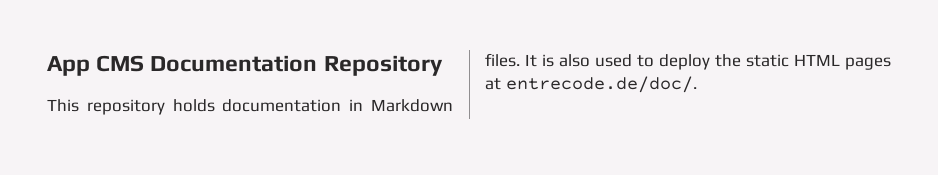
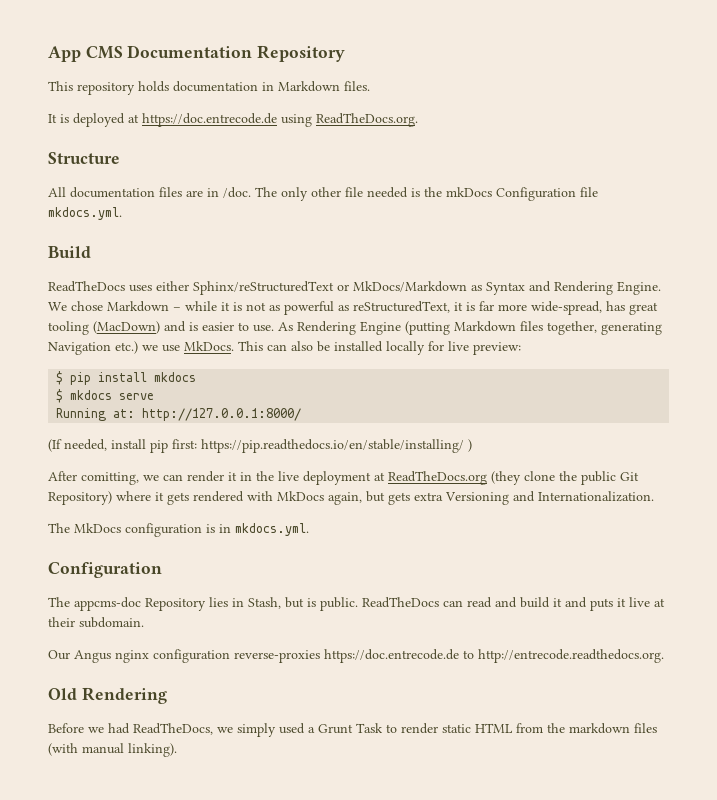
(520, 60) none -> (370, 86) //
[559,54,891,70] [485,76,697,93] also used to deploy the static HTML pages at entrecode.de/doc/. -> [73,113,418,127] [48,152,120,164] [48,187,598,201] [48,207,122,220] [48,246,91,258] [48,281,661,295] [48,301,658,315] [48,321,662,335] [48,341,521,355] [56,371,197,385] [56,389,155,403] [56,408,302,421] [48,439,472,453] [48,471,639,485] [48,491,654,505] [48,523,309,537] [48,562,162,578] [48,597,665,611] [48,617,144,628] [48,649,664,663] [48,687,167,704] [48,723,657,737] [48,743,177,757] deployed at https://doc.entrecode.de using ReadTheDocs.org. // Structure // All documentation files are in /doc. The only other file needed is the mkDocs Configuration file mkdocs.yml. // Build // ReadTheDocs uses either Sphinx/reStructuredText or MkDocs/Markdown as Syntax and Rendering Engine. We chose Markdown – while it is not as powerful as reStructuredText, it is far more wide-spread, has great tooling (MacDown) and is easier to use. As Rendering Engine (putting Markdown files together, generating Navigation etc.) we use MkDocs. This can also be installed locally for live preview: // $ pip install mkdocs // $ mkdocs serve // Running at: http://127.0.0.1:8000/ // (If needed, install pip first: https://pip.readthedocs.io/en/stable/installing/ ) // After comitting, we can render it in the live deployment at ReadTheDocs.org (they clone the public Git Repository) where it gets rendered with MkDocs again, but gets extra Versioning and Internationalization. // The MkDocs configuration is in mkdocs.yml. // Configuration // The appcms-doc Repository lies in Stash, but is public. ReadTheDocs can read and build it and puts it live at their subdomain. // Our Angus nginx configuration reverse-proxies https://doc.entrecode.de to http://entrecode.readthedocs.org. // Old Rendering // Before we had ReadTheDocs, we simply used a Grunt Task to render static HTML from the markdown files (with manual linking).

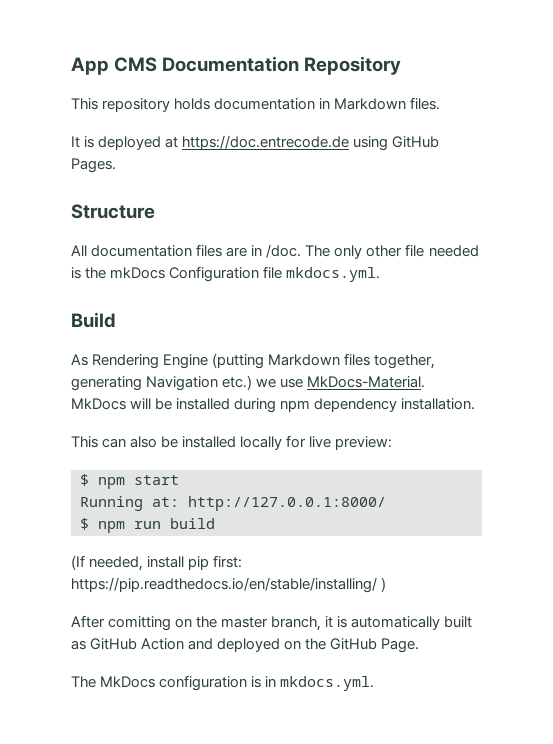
[316,113,418,127] ReadTheDocs.org. -> [392,136,440,148] [71,158,116,173] GitHub Pages.
[48,281,661,295] [48,301,658,315] [48,321,274,335] ReadTheDocs uses either Sphinx/reStructuredText or MkDocs/Markdown as Syntax and Rendering Engine. We chose Markdown – while it is not as powerful as reStructuredText, it is far more wide-spread, has great tooling (MacDown) and is easier to use. -> (116, 320) none
[184,341,234,351] MkDocs. -> [307,376,426,388] [71,398,476,413] MkDocs-Material. MkDocs will be installed during npm dependency installation. //
[70,372,197,385] [56,389,155,403] pip install mkdocs // $ mkdocs serve -> [98,475,179,489] npm start
(302, 414) none -> [80,518,215,533] // $ npm run build
[81,471,639,485] [48,491,654,505] comitting, we can render it in the live deployment at ReadTheDocs.org (they clone the public Git Repository) where it gets rendered with MkDocs again, but gets extra Versioning and Internationalization. -> [108,616,473,631] [71,638,420,653] comitting on the master branch, it is automatically built as GitHub Action and deployed on the GitHub Page.
[48,562,162,578] [48,597,665,611] [48,617,144,628] [48,649,664,663] [48,687,167,704] [48,723,657,737] [48,743,177,757] // Configuration // The appcms-doc Repository lies in Stash, but is public. ReadTheDocs can read and build it and puts it live at their subdomain. // Our Angus nginx configuration reverse-proxies https://doc.entrecode.de to http://entrecode.readthedocs.org. // Old Rendering // Before we had ReadTheDocs, we simply used a Grunt Task to render static HTML from the markdown files (with manual linking). -> (375, 683) none

